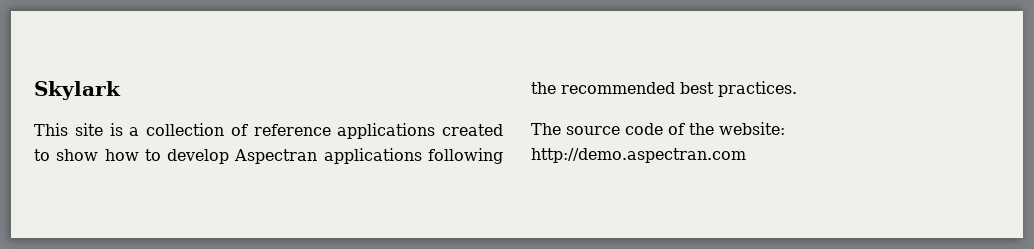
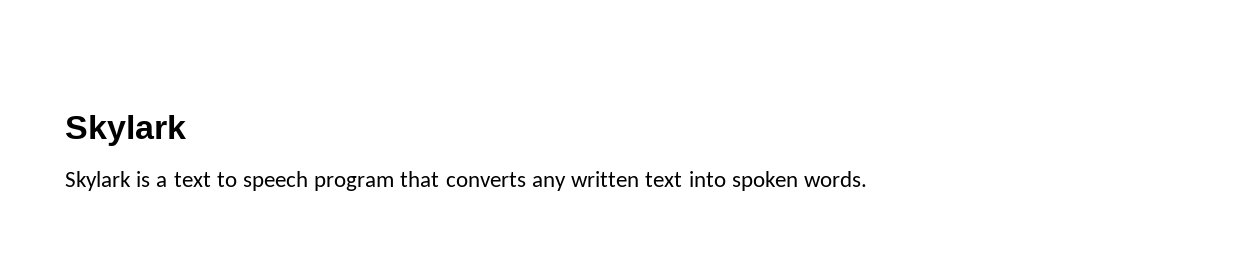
[34,123,503,139] [34,148,503,164] [531,81,797,97] [531,122,785,135] [531,148,746,163] This site is a collection of reference applications created to show how to develop Aspectran applications following the recommended best practices. // The source code of the website: http://demo.aspectran.com -> [65,171,867,191] Skylark is a text to speech program that converts any written text into spoken words.

